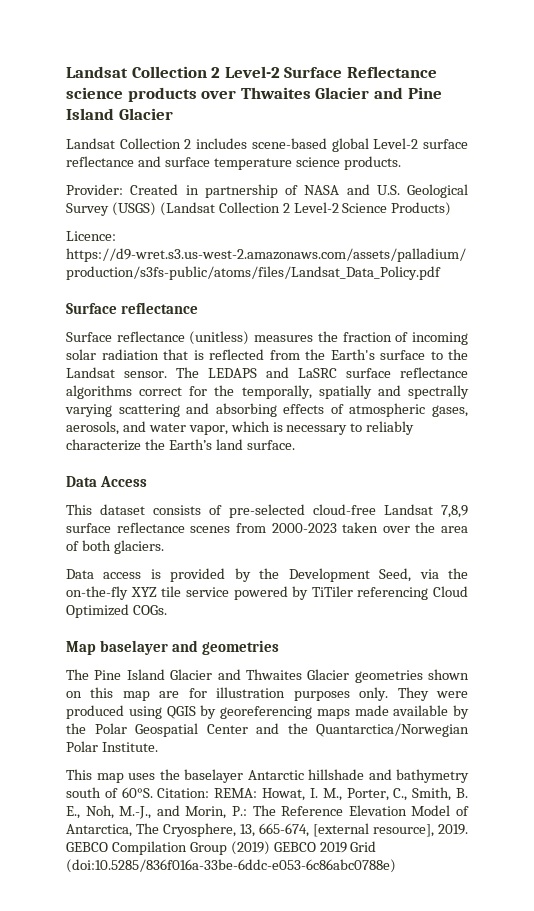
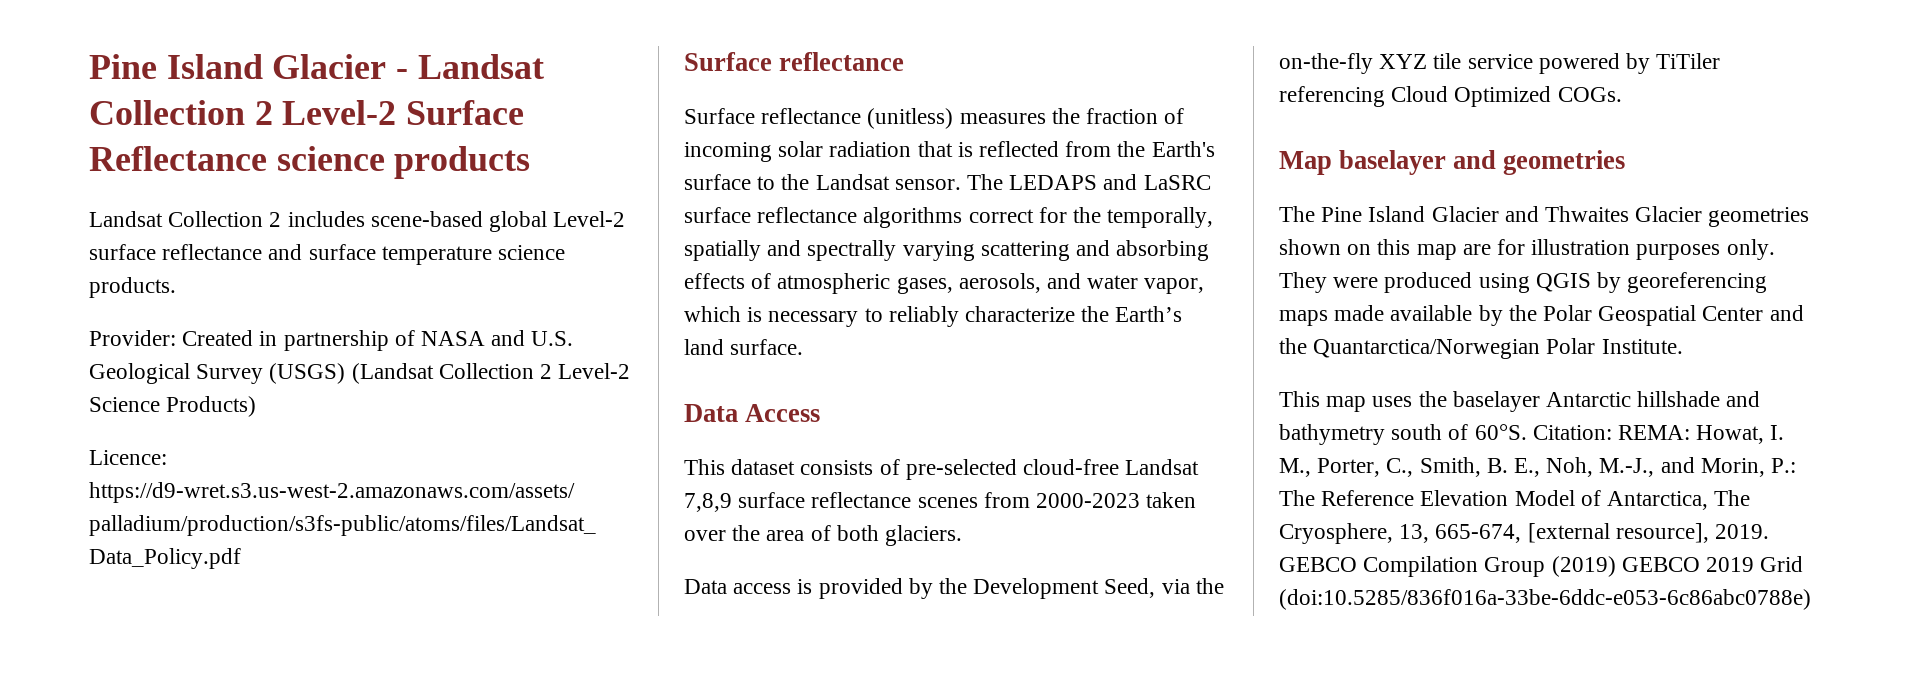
(66, 72) none -> [89,54,409,79] Pine Island Glacier -
[201,87,442,99] [66,108,173,120] over Thwaites Glacier and Pine Island Glacier -> (531, 162) none

